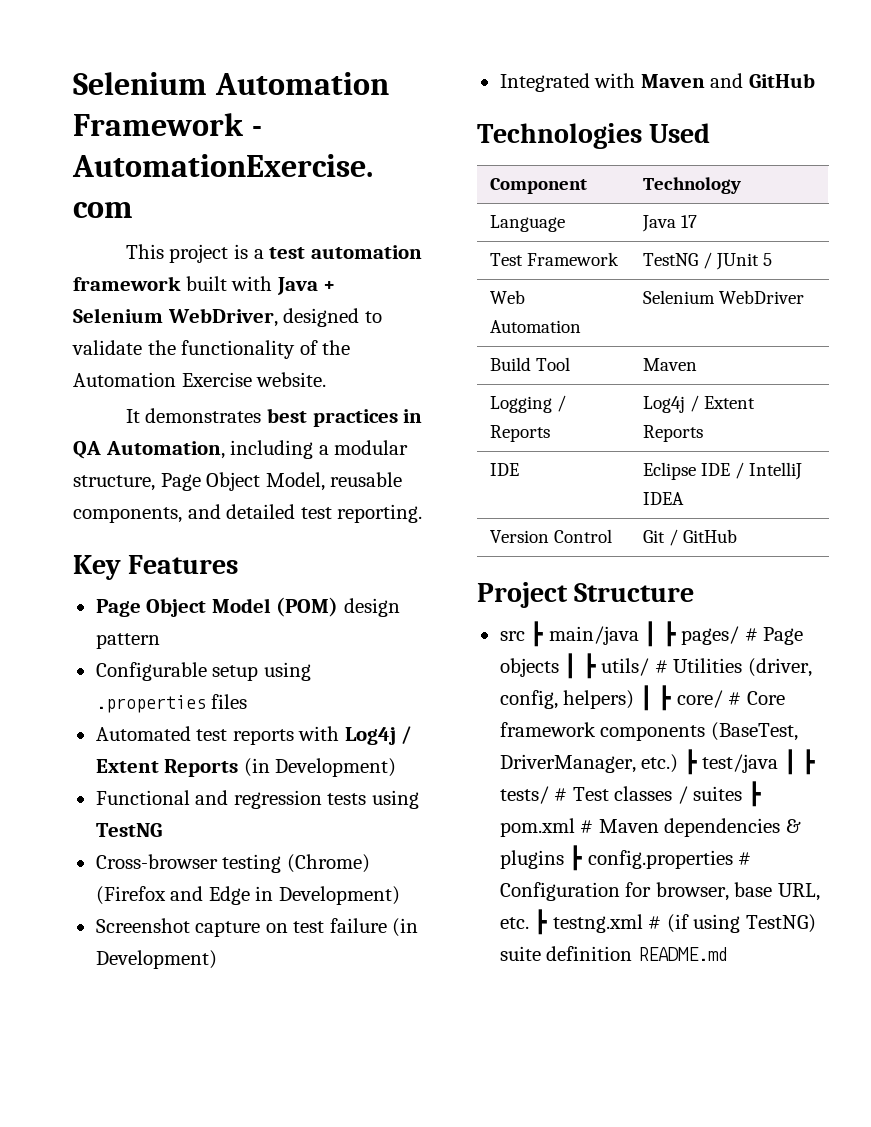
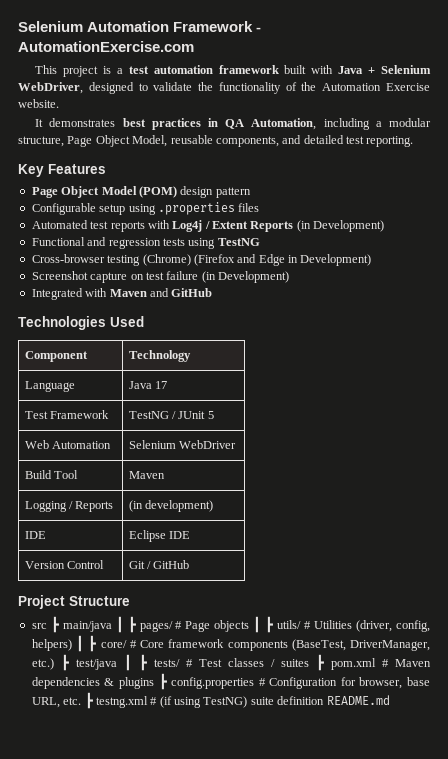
[642,395,755,413] [642,425,703,442] Log4j / Extent Reports -> [128,500,213,512] (in development)
[734,462,802,480] [642,492,684,505] / IntelliJ IDEA -> (190, 535) none

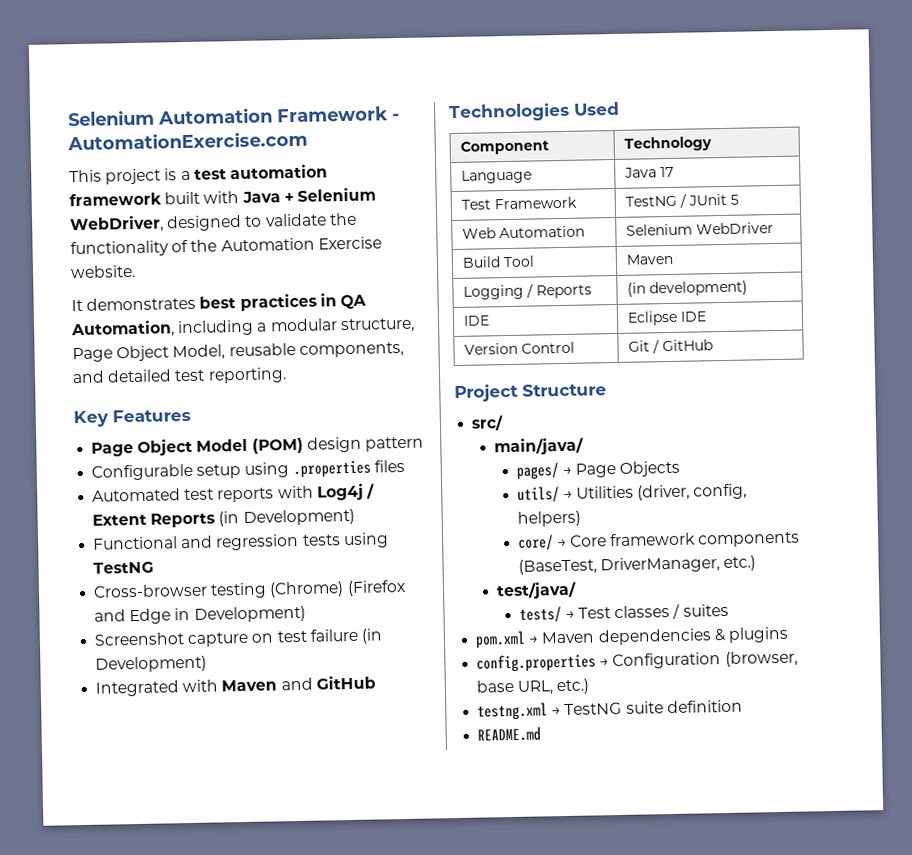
[31,616,312,633] src ┣ main/java ┃ ┣ pages/ # Page objects ┃ ┣ utils/ # -> [471,415,505,431] [493,437,584,456] [515,460,681,480] [516,486,573,503] src/ // main/java/ // pages/ → Page Objects // utils/ →
[76,635,137,652] ┃ ┣ core/ # -> [517,534,567,551] // core/ →
[60,654,193,671] ┣ test/java ┃ ┣ tests/ # -> [495,581,577,600] [518,606,575,623] // test/java/ // tests/ →
[315,654,389,671] ┣ pom.xml # -> [475,630,540,649] // pom.xml →
[158,673,430,690] [31,692,248,709] ┣ config.properties # Configuration for browser, base URL, etc. ┣ testng.xml # (if using TestNG) -> [476,650,798,673] [476,678,590,695] [477,701,623,721] // config.properties → Configuration (browser, base URL, etc.) // testng.xml → TestNG
(325, 700) none -> (743, 706) //

